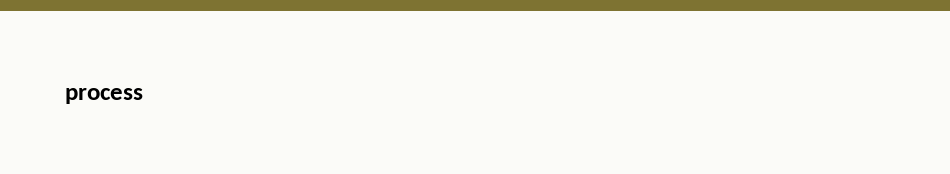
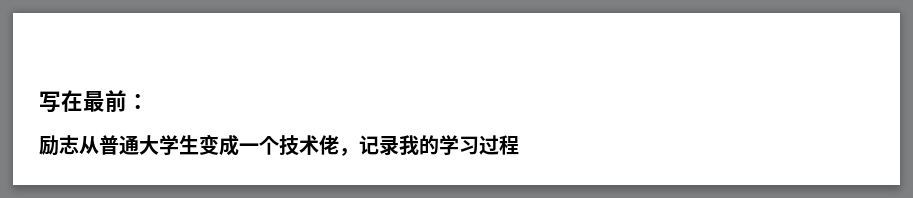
[65,88,143,104] process -> [39,90,149,113] [39,134,519,156] 写在最前： // 励志从普通大学生变成一个技术佬，记录我的学习过程

